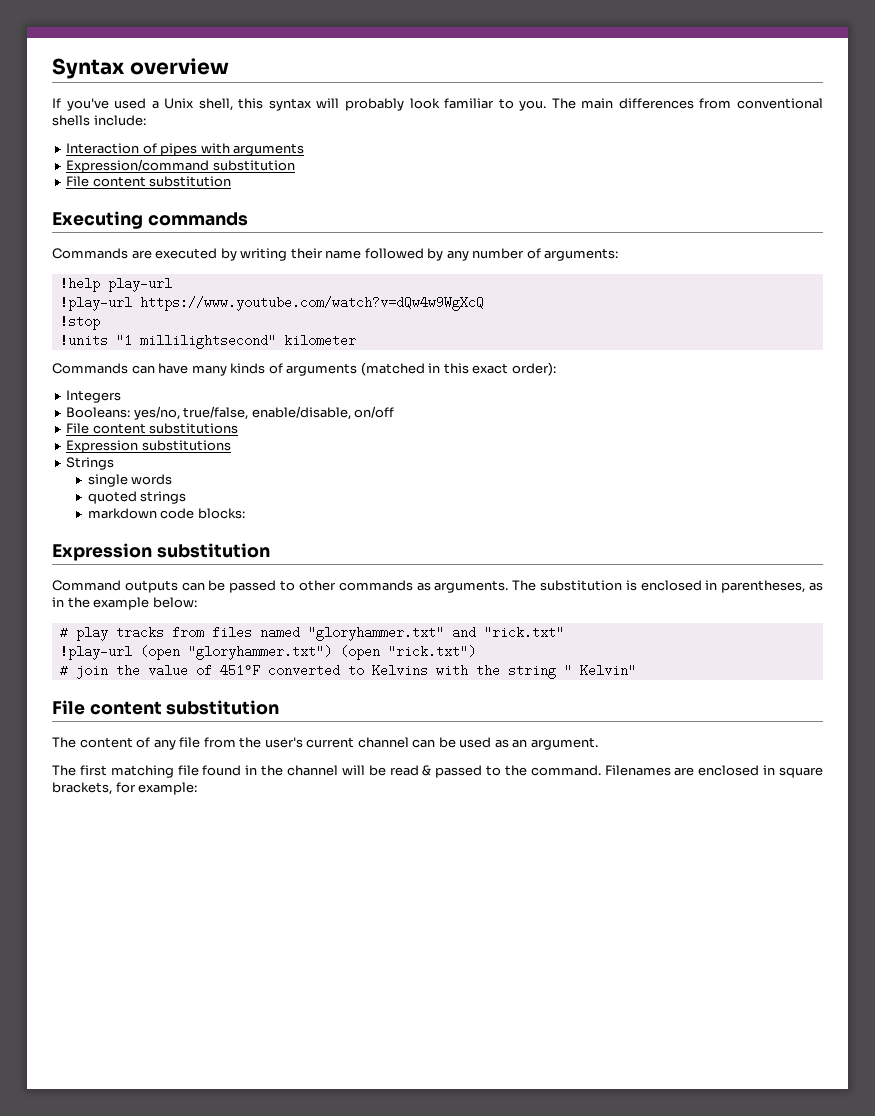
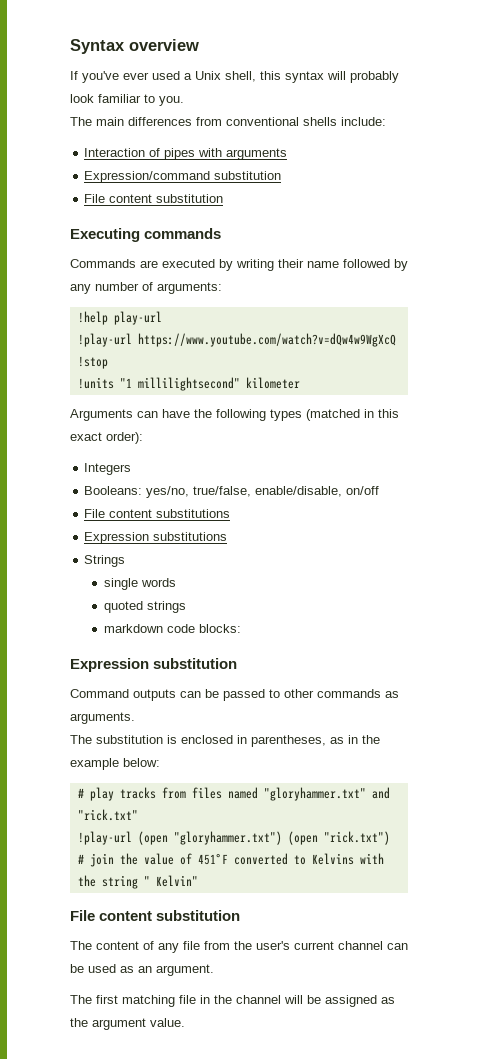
(109, 104) none -> [123,72,149,80] ever
(547, 105) none -> (184, 101) //
[52,363,128,374] Commands -> [70,409,133,421] Arguments
[191,363,358,376] many kinds of arguments -> [194,409,302,421] the following types
(509, 586) none -> (135, 718) //
[202,765,242,776] found -> (196, 999) none
[389,765,824,778] [52,782,198,795] read & passed to the command. Filenames are enclosed in square brackets, for example: -> [325,995,395,1007] [70,1018,185,1030] assigned as the argument value.

